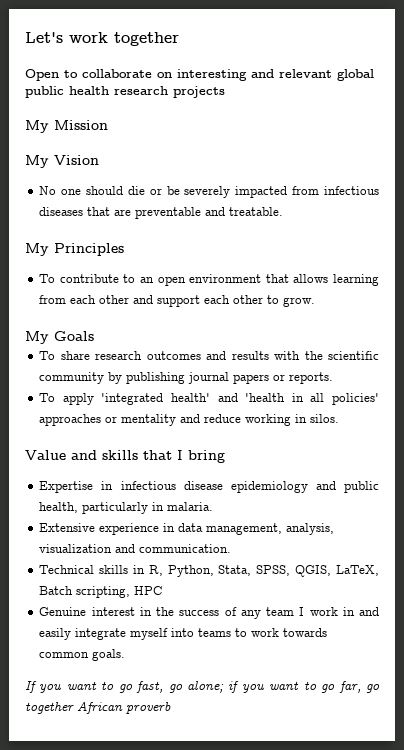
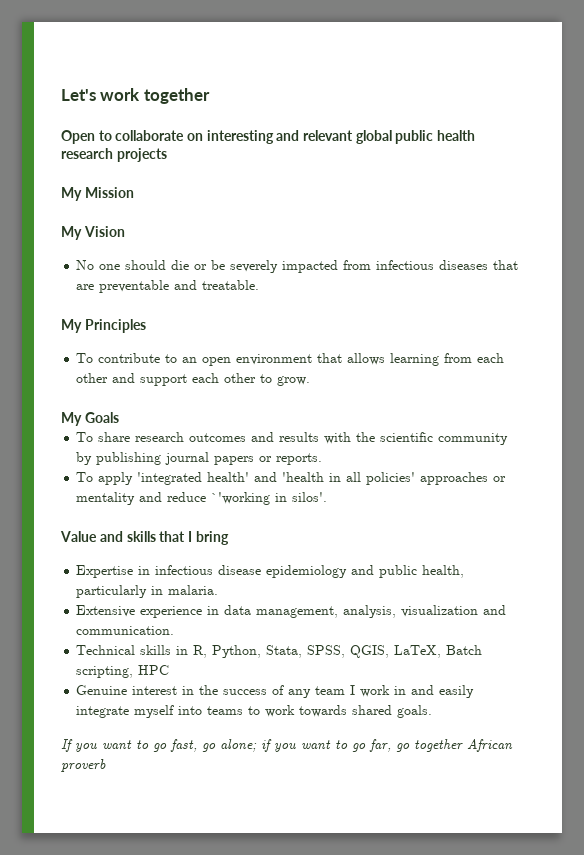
[245,414,340,426] working in silos. -> [211,492,328,505] `'working in silos'.
[39,652,90,658] common -> [352,705,393,715] shared

